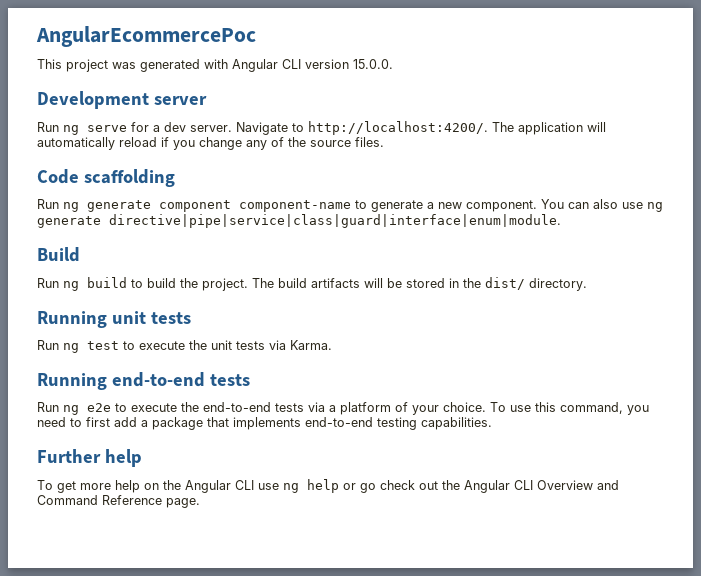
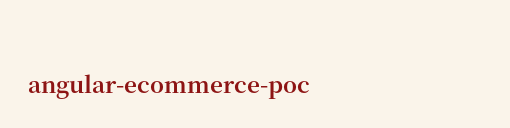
[36,26,256,47] [37,59,393,72] [37,91,207,109] [37,121,606,135] [37,137,384,150] [37,169,175,187] [37,199,663,212] [37,214,561,228] [37,247,80,262] [37,277,587,291] [37,311,191,328] [37,340,332,353] [37,372,250,390] [37,402,649,415] [37,417,492,430] [37,449,142,467] [37,479,619,493] [37,495,200,508] AngularEcommercePoc // This project was generated with Angular CLI version 15.0.0. // Development server // Run ng serve for a dev server. Navigate to http://localhost:4200/. The application will automatically reload if you change any of the source files. // Code scaffolding // Run ng generate component component-name to generate a new component. You can also use ng generate directive|pipe|service|class|guard|interface|enum|module. // Build // Run ng build to build the project. The build artifacts will be stored in the dist/ directory. // Running unit tests // Run ng test to execute the unit tests via Karma. // Running end-to-end tests // Run ng e2e to execute the end-to-end tests via a platform of your choice. To use this command, you need to first add a package that implements end-to-end testing capabilities. // Further help // To get more help on the Angular CLI use ng help or go check out the Angular CLI Overview and Command Reference page. -> [28,74,310,99] angular-ecommerce-poc

